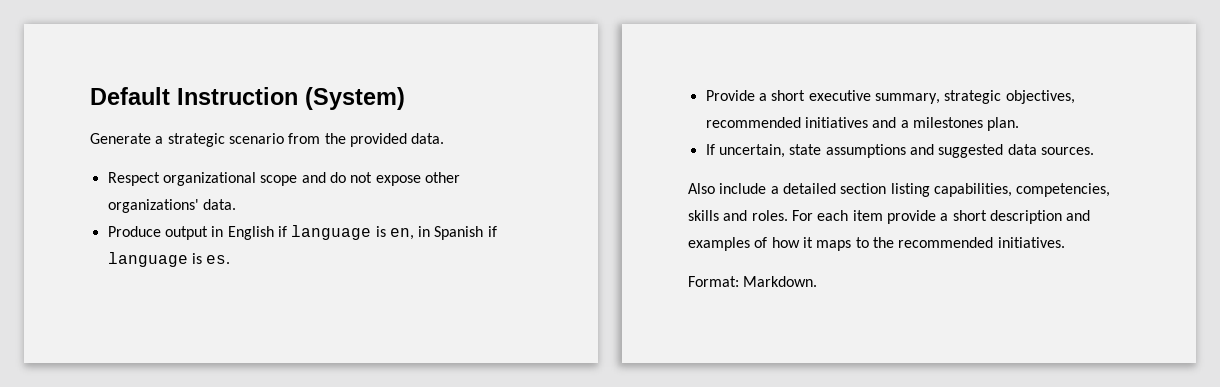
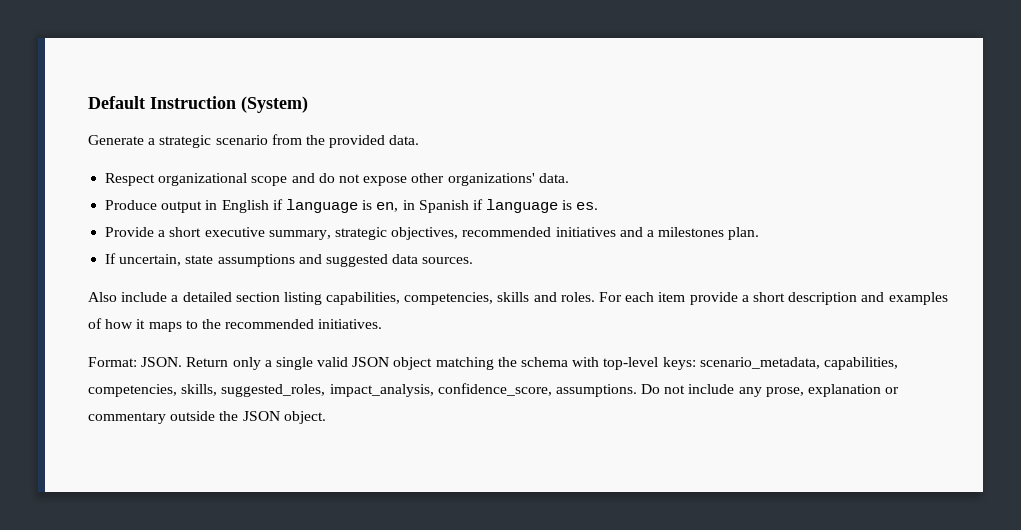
[743,276,818,287] Markdown. -> [141,357,898,370] [88,383,900,397] [88,411,326,424] JSON. Return only a single valid JSON object matching the schema with top-level keys: scenario_metadata, capabilities, competencies, skills, suggested_roles, impact_analysis, confidence_score, assumptions. Do not include any prose, explanation or commentary outside the JSON object.

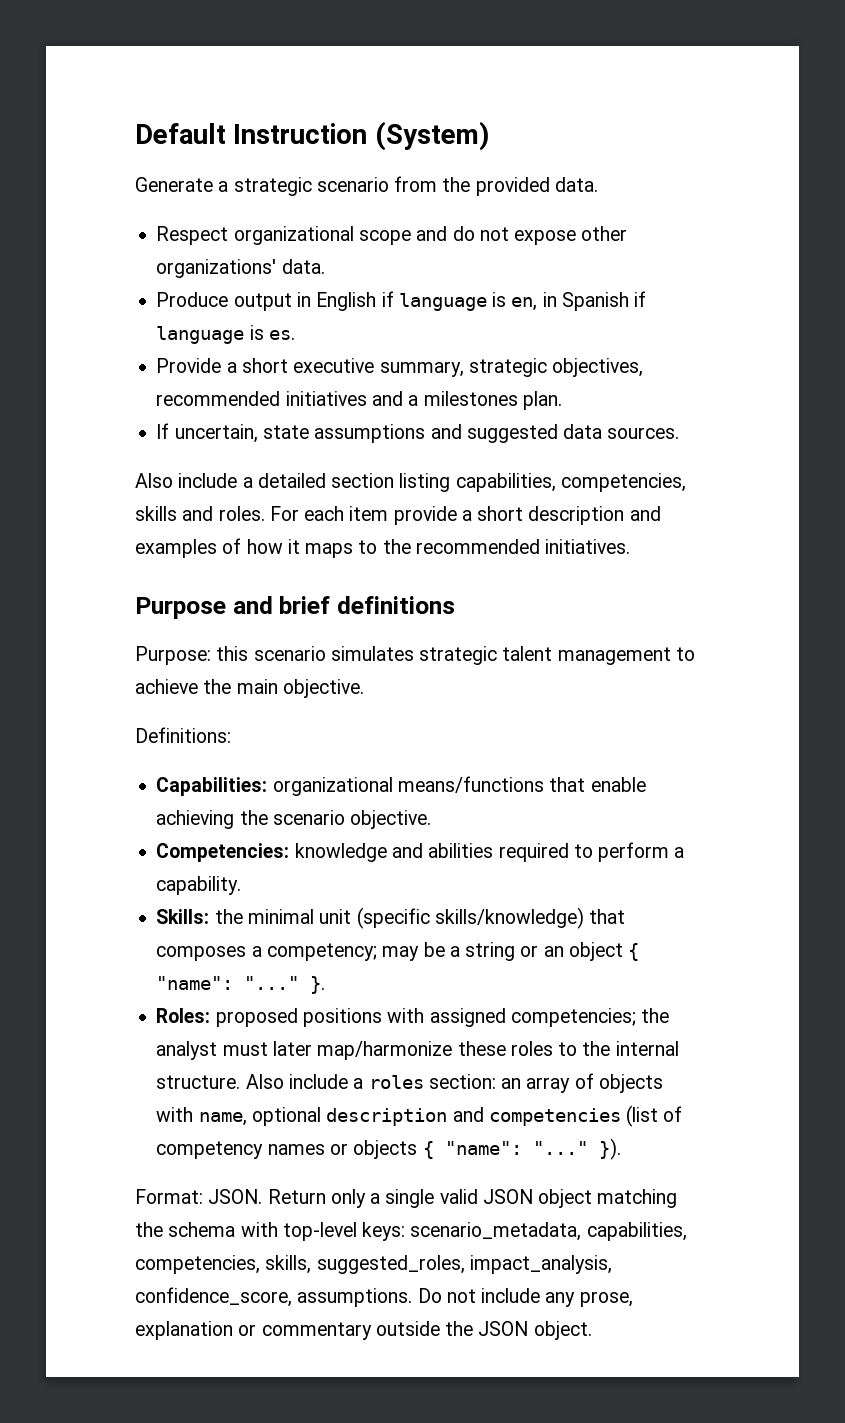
(383, 324) none -> [135,596,455,619] [135,646,695,665] [135,679,364,698] [135,727,231,743] [156,776,646,796] [156,810,432,829] [156,842,685,862] [156,876,242,895] [156,907,626,929] [156,942,640,961] [156,976,326,994] [156,1008,670,1027] [156,1041,679,1060] [156,1073,663,1093] [156,1105,683,1127] [156,1138,621,1160] // Purpose and brief definitions // Purpose: this scenario simulates strategic talent management to achieve the main objective. // Definitions: // Capabilities: organizational means/functions that enable achieving the scenario objective. // Competencies: knowledge and abilities required to perform a capability. // Skills: the minimal unit (specific skills/knowledge) that composes a competency; may be a string or an object { "name": "..." }. // Roles: proposed positions with assigned competencies; the analyst must later map/harmonize these roles to the internal structure. Also include a roles section: an array of objects with name, optional description and competencies (list of competency names or objects { "name": "..." }).

